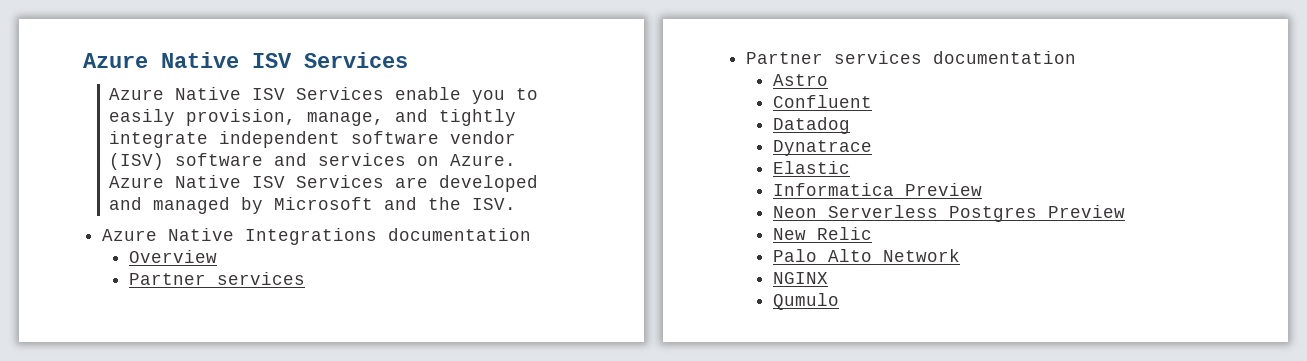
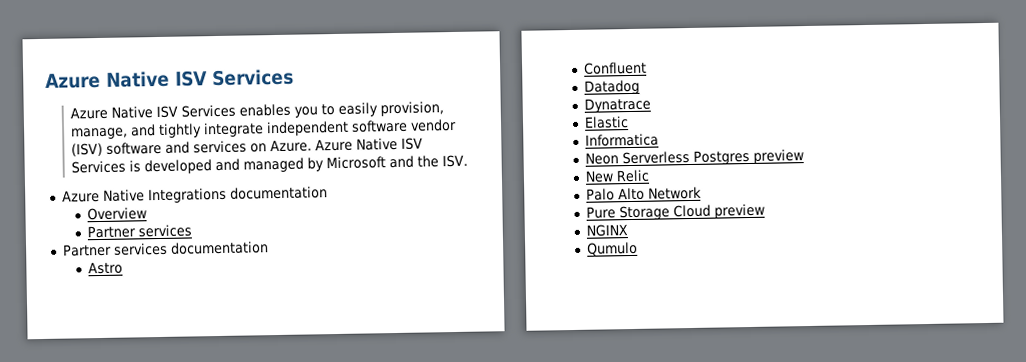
[395,87,462,100] enable -> [239,103,292,117] enables
[395,177,429,188] are -> [129,160,142,173] is
[904,183,982,196] Preview -> (660, 140) none
[1047,205,1125,218] Preview -> [753,149,805,164] preview
(960, 255) none -> [586,203,766,221] // Pure Storage Cloud preview

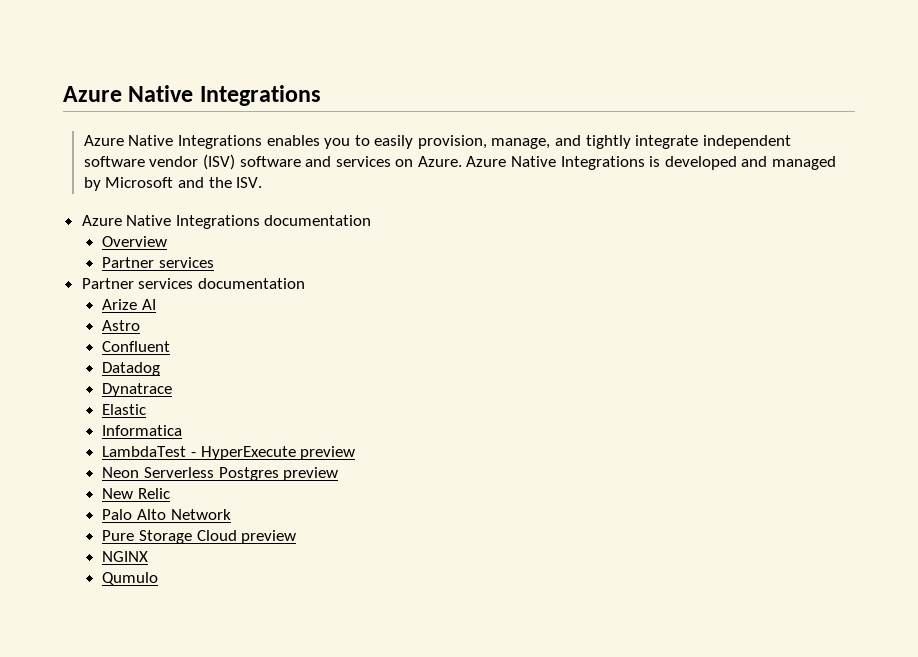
[45,68,294,89] [70,104,237,120] Azure Native ISV Services // Azure Native ISV Services -> [63,85,321,106] [83,135,262,149] Azure Native Integrations // Azure Native Integrations
[401,137,424,150] [71,160,127,174] ISV Services -> [560,156,645,170] Integrations
(269, 248) none -> [102,299,157,310] // Arize AI
(660, 140) none -> [102,446,356,460] // LambdaTest - HyperExecute preview

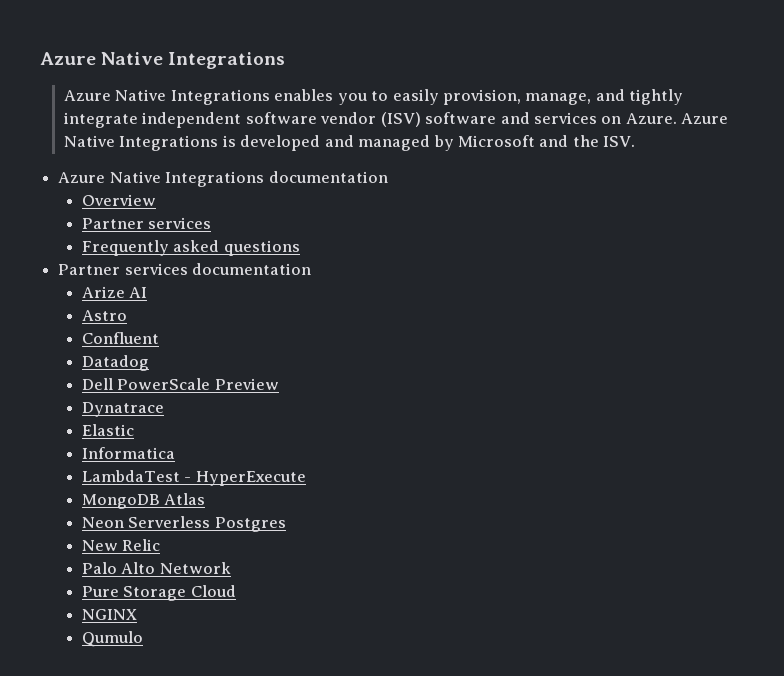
(215, 262) none -> [81,240,300,256] // Frequently asked questions
(161, 369) none -> [81,378,279,390] // Dell PowerScale Preview
[300,446,356,460] preview -> [81,493,206,509] // MongoDB Atlas
[283,467,339,481] preview -> (286, 524) none
[241,530,297,544] preview -> (236, 591) none

